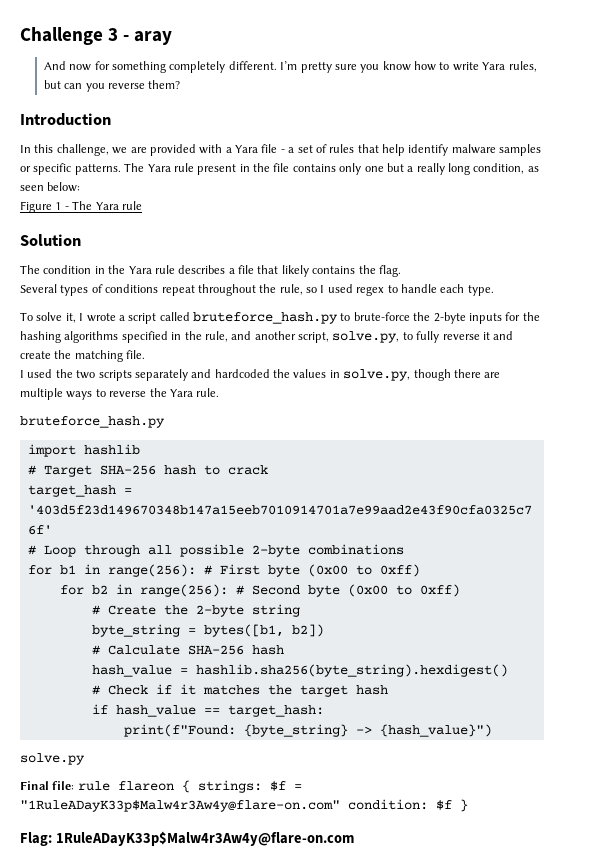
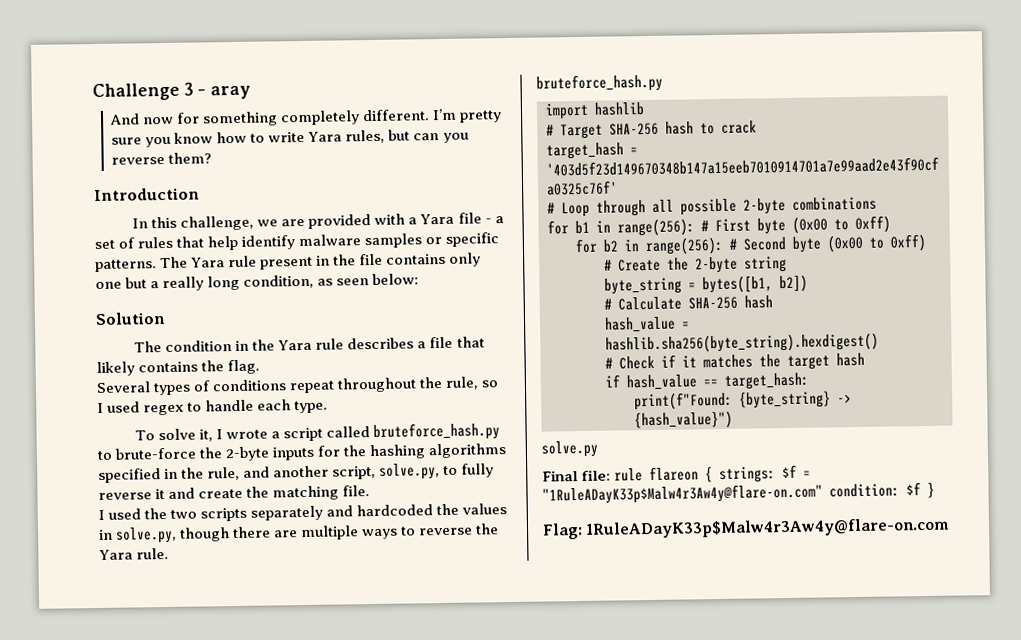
[20,201,142,213] // Figure 1 - The Yara rule -> (420, 279) none

